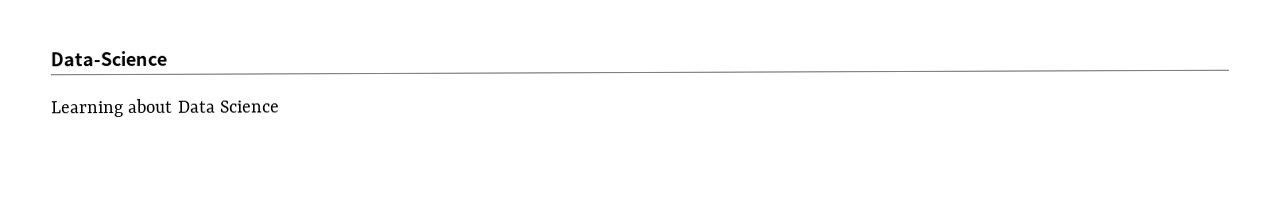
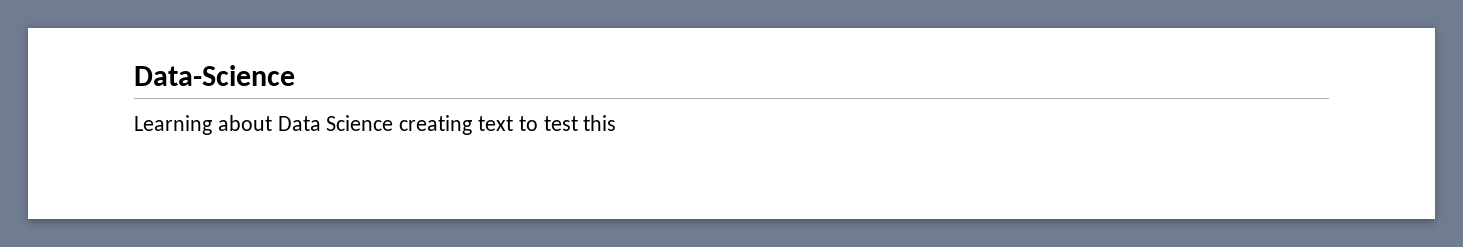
(281, 106) none -> [399,115,617,135] creating text to test this

